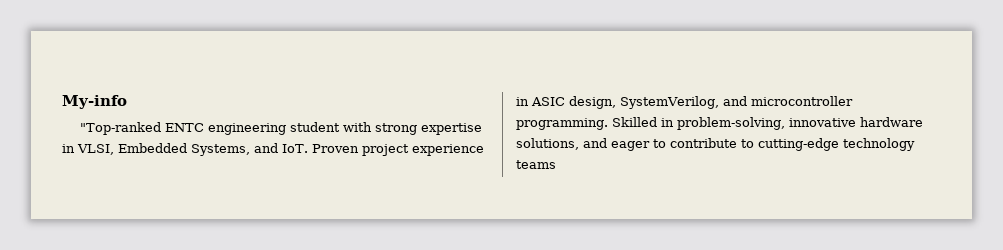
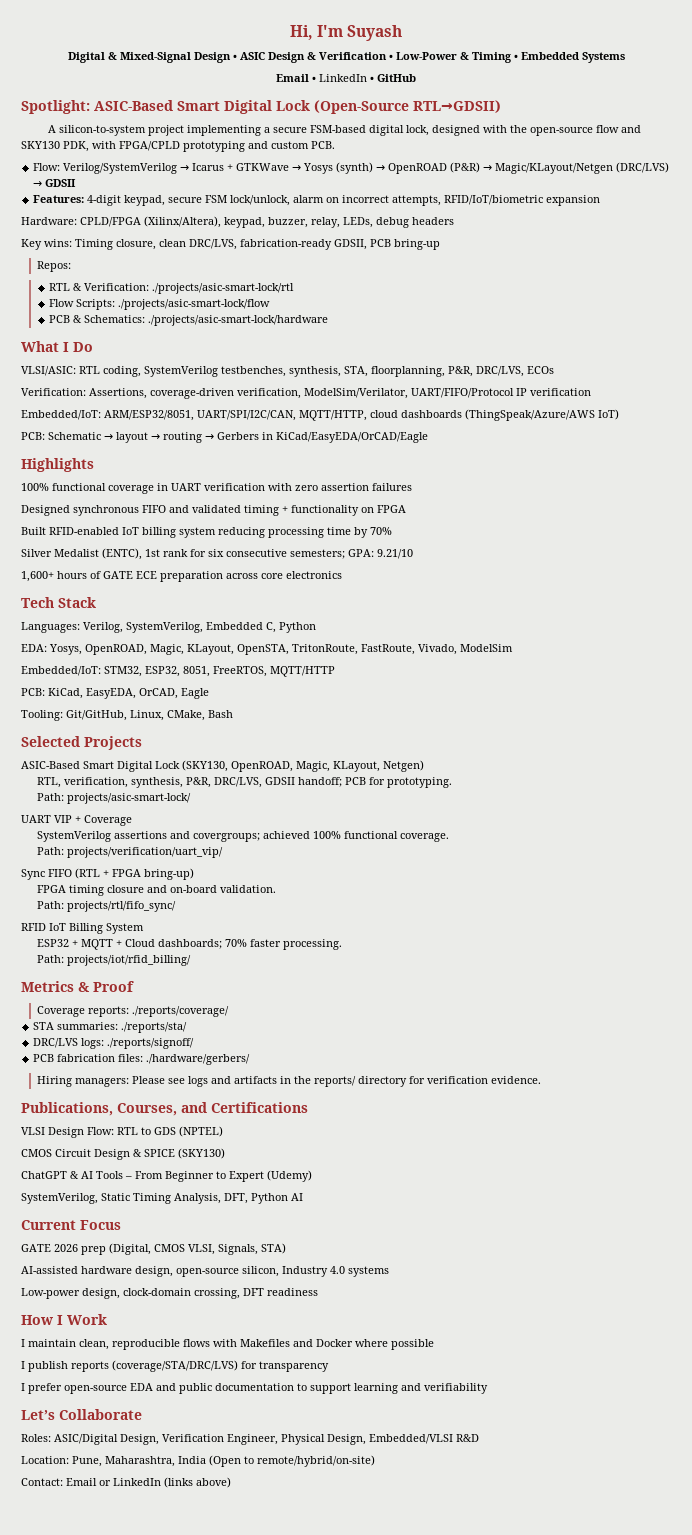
[62,95,127,109] [80,122,483,135] [62,143,484,156] [516,96,853,109] [516,117,923,130] [516,138,915,151] [516,160,556,169] My-info // "Top-ranked ENTC engineering student with strong expertise in VLSI, Embedded Systems, and IoT. Proven project experience in ASIC design, SystemVerilog, and microcontroller programming. Skilled in problem-solving, innovative hardware solutions, and eager to contribute to cutting-edge technology teams -> [289,25,403,41] [67,52,625,63] [276,74,416,82] [21,100,501,114] [48,125,642,136] [21,141,335,152] [33,162,670,174] [33,179,77,187] [33,195,601,206] [21,216,454,228] [21,239,440,250] [37,261,72,272] [49,283,295,294] [49,299,271,310] [49,315,329,326] [21,341,93,352] [21,366,554,377] [21,388,591,399] [21,409,619,421] [21,432,428,443] [21,458,94,472] [21,483,412,494] [21,505,406,516] [21,527,392,538] [21,548,413,560] [21,571,342,582] [21,597,96,608] [21,622,316,633] [21,644,513,655] [21,666,335,677] [21,688,209,699] [21,710,233,721] [21,736,142,750] [21,760,424,772] [37,777,453,788] [37,793,192,804] [21,815,132,826] [37,831,450,842] [37,847,224,858] [21,868,194,880] [37,885,277,896] [37,901,177,912] [21,923,144,934] [37,939,343,950] [37,955,192,966] [21,981,134,992] [37,1006,230,1017] [33,1022,188,1033] [33,1038,195,1049] [33,1054,251,1065] [37,1076,542,1087] [21,1102,308,1116] [21,1126,223,1138] [21,1148,225,1160] [21,1170,312,1182] [21,1193,303,1204] [21,1220,121,1230] [21,1243,286,1255] [21,1266,389,1277] [21,1288,318,1299] [21,1314,107,1325] [21,1339,434,1350] [21,1360,329,1372] [21,1383,488,1394] [21,1409,142,1420] [21,1434,479,1445] [21,1455,375,1467] [21,1477,231,1488] Hi, I'm Suyash // Digital & Mixed-Signal Design • ASIC Design & Verification • Low-Power & Timing • Embedded Systems // Email • LinkedIn • GitHub // Spotlight: ASIC-Based Smart Digital Lock (Open‑Source RTL→GDSII) // A silicon‑to‑system project implementing a secure FSM‑based digital lock, designed with the open‑source flow and SKY130 PDK, with FPGA/CPLD prototyping and custom PCB. // Flow: Verilog/SystemVerilog → Icarus + GTKWave → Yosys (synth) → OpenROAD (P&R) → Magic/KLayout/Netgen (DRC/LVS) → GDSII // Features: 4-digit keypad, secure FSM lock/unlock, alarm on incorrect attempts, RFID/IoT/biometric expansion // Hardware: CPLD/FPGA (Xilinx/Altera), keypad, buzzer, relay, LEDs, debug headers // Key wins: Timing closure, clean DRC/LVS, fabrication‑ready GDSII, PCB bring‑up // Repos: // RTL & Verification: ./projects/asic-smart-lock/rtl // Flow Scripts: ./projects/asic-smart-lock/flow // PCB & Schematics: ./projects/asic-smart-lock/hardware // What I Do // VLSI/ASIC: RTL coding, SystemVerilog testbenches, synthesis, STA, floorplanning, P&R, DRC/LVS, ECOs // Verification: Assertions, coverage‑driven verification, ModelSim/Verilator, UART/FIFO/Protocol IP verification // Embedded/IoT: ARM/ESP32/8051, UART/SPI/I2C/CAN, MQTT/HTTP, cloud dashboards (ThingSpeak/Azure/AWS IoT) // PCB: Schematic → layout → routing → Gerbers in KiCad/EasyEDA/OrCAD/Eagle // Highlights // 100% functional coverage in UART verification with zero assertion failures // Designed synchronous FIFO and validated timing + functionality on FPGA // Built RFID‑enabled IoT billing system reducing processing time by 70% // Silver Medalist (ENTC), 1st rank for six consecutive semesters; GPA: 9.21/10 // 1,600+ hours of GATE ECE preparation across core electronics // Tech Stack // Languages: Verilog, SystemVerilog, Embedded C, Python // EDA: Yosys, OpenROAD, Magic, KLayout, OpenSTA, TritonRoute, FastRoute, Vivado, ModelSim // Embedded/IoT: STM32, ESP32, 8051, FreeRTOS, MQTT/HTTP // PCB: KiCad, EasyEDA, OrCAD, Eagle // Tooling: Git/GitHub, Linux, CMake, Bash // Selected Projects // ASIC‑Based Smart Digital Lock (SKY130, OpenROAD, Magic, KLayout, Netgen) // RTL, verification, synthesis, P&R, DRC/LVS, GDSII handoff; PCB for prototyping. // Path: projects/asic-smart-lock/ // UART VIP + Coverage // SystemVerilog assertions and covergroups; achieved 100% functional coverage. // Path: projects/verification/uart_vip/ // Sync FIFO (RTL + FPGA bring‑up) // FPGA timing closure and on‑board validation. // Path: projects/rtl/fifo_sync/ // RFID IoT Billing System // ESP32 + MQTT + Cloud dashboards; 70% faster processing. // Path: projects/iot/rfid_billing/ // Metrics & Proof // Coverage reports: ./reports/coverage/ // STA summaries: ./reports/sta/ // DRC/LVS logs: ./reports/signoff/ // PCB fabrication files: ./hardware/gerbers/ // Hiring managers: Please see logs and artifacts in the reports/ directory for verification evidence. // Publications, Courses, and Certifications // VLSI Design Flow: RTL to GDS (NPTEL) // CMOS Circuit Design & SPICE (SKY130) // ChatGPT & AI Tools – From Beginner to Expert (Udemy) // SystemVerilog, Static Timing Analysis, DFT, Python AI // Current Focus // GATE 2026 prep (Digital, CMOS VLSI, Signals, STA) // AI‑assisted hardware design, open‑source silicon, Industry 4.0 systems // Low‑power design, clock‑domain crossing, DFT readiness // How I Work // I maintain clean, reproducible flows with Makefiles and Docker where possible // I publish reports (coverage/STA/DRC/LVS) for transparency // I prefer open‑source EDA and public documentation to support learning and verifiability // Let’s Collaborate // Roles: ASIC/Digital Design, Verification Engineer, Physical Design, Embedded/VLSI R&D // Location: Pune, Maharashtra, India (Open to remote/hybrid/on‑site) // Contact: Email or LinkedIn (links above)

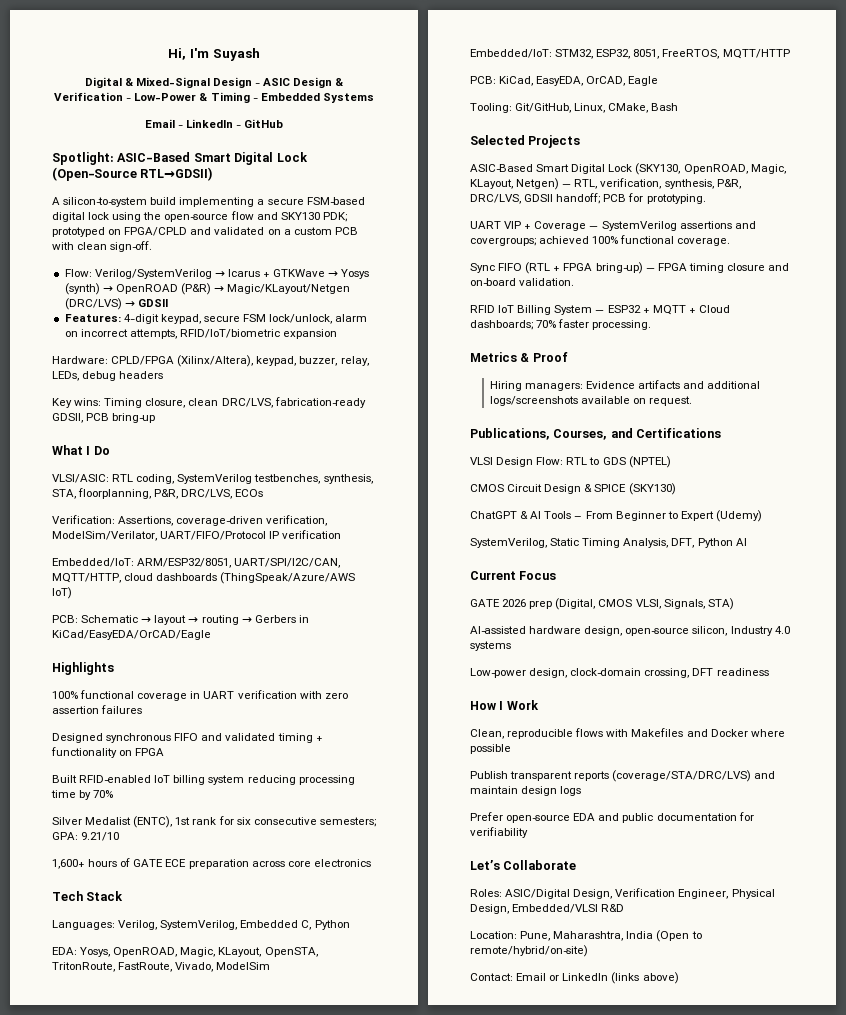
[232,54,237,60] • -> [255,83,261,86] -
[388,54,393,60] • -> [126,98,132,101] -
[513,54,518,60] • -> [252,98,258,101] -
[312,74,374,82] • LinkedIn • -> [177,119,242,128] - LinkedIn -
[148,125,185,136] project -> [150,197,177,205] build
[406,125,508,136] lock, designed with -> [88,212,142,222] lock using
[63,141,335,152] PDK, with FPGA/CPLD prototyping and custom PCB. -> [322,212,347,222] [52,227,358,237] [52,241,153,252] PDK; prototyped on FPGA/CPLD and validated on a custom PCB with clean sign‑off.
[37,261,72,272] [49,283,295,294] [49,299,271,310] [49,315,329,326] // Repos: // RTL & Verification: ./projects/asic-smart-lock/rtl // Flow Scripts: ./projects/asic-smart-lock/flow // PCB & Schematics: ./projects/asic-smart-lock/hardware -> (156, 418) none
(424, 766) // -> [562,184,572,187] —
[37,793,192,804] // Path: projects/asic-smart-lock/ -> (706, 199) none
(132, 820) // -> [589,226,599,229] —
[37,847,224,858] // Path: projects/verification/uart_vip/ -> (731, 242) none
(194, 874) // -> [645,268,655,271] —
[37,901,177,912] // Path: projects/rtl/fifo_sync/ -> (575, 282) none
(144, 928) // -> [595,310,605,313] —
[37,955,192,966] // Path: projects/iot/rfid_billing/ -> (652, 325) none
[37,1006,230,1017] [33,1022,188,1033] [33,1038,195,1049] [33,1054,251,1065] [37,1076,542,1087] Coverage reports: ./reports/coverage/ // STA summaries: ./reports/sta/ // DRC/LVS logs: ./reports/signoff/ // PCB fabrication files: ./hardware/gerbers/ // Hiring managers: Please see logs and artifacts in the reports/ directory for verification evidence. -> [489,380,761,391] [489,396,692,406] Hiring managers: Evidence artifacts and additional logs/screenshots available on request.
[21,1339,109,1350] I maintain clean, -> [470,729,504,739] Clean,
[21,1360,329,1372] [21,1383,62,1394] I publish reports (coverage/STA/DRC/LVS) for transparency // I prefer -> [470,770,776,782] [470,786,582,796] [470,812,503,821] Publish transparent reports (coverage/STA/DRC/LVS) and maintain design logs // Prefer
[297,1383,421,1394] to support learning and -> [738,812,754,821] for

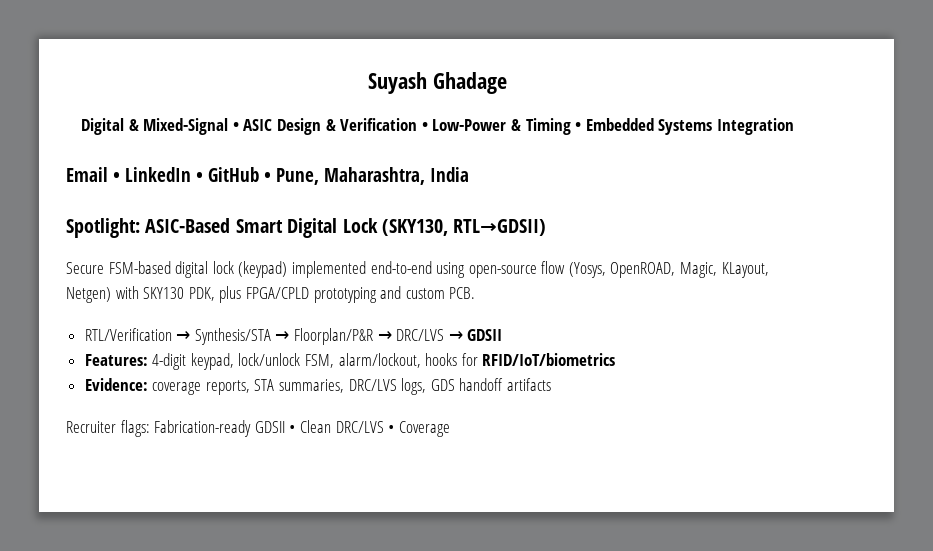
[168,48,209,60] Hi, I'm -> (368, 83) none
(260, 54) none -> [432,72,507,94] Ghadage
[212,77,261,88] Design - -> [232,122,239,131] •
[126,98,132,101] - -> [421,122,428,131] •
[252,98,258,101] - -> [575,122,582,131] •
[144,119,284,128] // Email - LinkedIn - GitHub -> [716,118,794,135] [66,167,469,185] Integration // Email • LinkedIn • GitHub • Pune, Maharashtra, India
[52,167,137,181] (Open‑Source -> [382,219,448,236] (SKY130,
[52,197,365,207] [52,211,347,222] [52,227,358,237] [52,241,153,252] [64,269,370,279] [64,283,351,295] [64,298,122,310] A silicon‑to‑system build implementing a secure FSM‑based digital lock using the open‑source flow and SKY130 PDK; prototyped on FPGA/CPLD and validated on a custom PCB with clean sign‑off. // Flow: Verilog/SystemVerilog → Icarus + GTKWave → Yosys (synth) → OpenROAD (P&R) → Magic/KLayout/Netgen (DRC/LVS) -> [66,261,769,278] [66,286,476,303] [84,328,445,345] Secure FSM-based digital lock (keypad) implemented end-to-end using open-source flow (Yosys, OpenROAD, Magic, KLayout, Netgen) with SKY130 PDK, plus FPGA/CPLD prototyping and custom PCB. // RTL/Verification → Synthesis/STA → Floorplan/P&R → DRC/LVS
[203,314,368,324] [64,329,338,339] [52,355,369,367] [52,371,164,381] [52,397,366,408] [52,413,156,423] [52,445,110,455] [52,474,373,484] [52,488,264,499] [52,515,328,526] [52,530,342,541] [52,558,341,568] [52,572,356,584] [52,587,72,599] [52,615,309,625] [52,630,211,640] [52,662,114,675] [52,690,348,701] [52,705,143,714] [52,733,323,743] [51,747,165,758] [52,775,355,785] [51,790,114,800] [52,816,376,828] [52,832,120,841] [52,858,371,869] [52,891,124,901] [52,920,350,930] [52,947,318,957] [52,962,271,972] [470,49,790,59] [470,76,659,86] [470,103,679,113] [470,135,581,148] [470,163,786,175] [470,178,741,190] [470,193,706,204] [470,221,756,231] [470,235,731,246] [470,262,790,274] [470,278,575,286] [470,305,730,315] [470,319,652,330] [470,352,568,362] [489,380,761,391] [489,396,692,406] [470,428,722,440] [470,456,671,468] [470,483,676,495] [470,510,762,522] [470,538,747,548] [470,571,557,580] [470,598,734,610] [470,626,790,636] [470,641,511,651] [470,668,769,678] [470,700,539,710] [470,728,785,739] [470,744,511,754] [470,770,776,782] [470,786,582,796] [470,812,754,823] [470,827,528,838] [470,860,577,870] [470,888,775,899] [470,904,625,914] [470,930,702,942] [470,945,588,957] [470,972,679,984] secure FSM lock/unlock, alarm on incorrect attempts, RFID/IoT/biometric expansion // Hardware: CPLD/FPGA (Xilinx/Altera), keypad, buzzer, relay, LEDs, debug headers // Key wins: Timing closure, clean DRC/LVS, fabrication‑ready GDSII, PCB bring‑up // What I Do // VLSI/ASIC: RTL coding, SystemVerilog testbenches, synthesis, STA, floorplanning, P&R, DRC/LVS, ECOs // Verification: Assertions, coverage‑driven verification, ModelSim/Verilator, UART/FIFO/Protocol IP verification // Embedded/IoT: ARM/ESP32/8051, UART/SPI/I2C/CAN, MQTT/HTTP, cloud dashboards (ThingSpeak/Azure/AWS IoT) // PCB: Schematic → layout → routing → Gerbers in KiCad/EasyEDA/OrCAD/Eagle // Highlights // 100% functional coverage in UART verification with zero assertion failures // Designed synchronous FIFO and validated timing + functionality on FPGA // Built RFID‑enabled IoT billing system reducing processing time by 70% // Silver Medalist (ENTC), 1st rank for six consecutive semesters; GPA: 9.21/10 // 1,600+ hours of GATE ECE preparation across core electronics // Tech Stack // Languages: Verilog, SystemVerilog, Embedded C, Python // EDA: Yosys, OpenROAD, Magic, KLayout, OpenSTA, TritonRoute, FastRoute, Vivado, ModelSim // Embedded/IoT: STM32, ESP32, 8051, FreeRTOS, MQTT/HTTP // PCB: KiCad, EasyEDA, OrCAD, Eagle // Tooling: Git/GitHub, Linux, CMake, Bash // Selected Projects // ASIC‑Based Smart Digital Lock (SKY130, OpenROAD, Magic, KLayout, Netgen) — RTL, verification, synthesis, P&R, DRC/LVS, GDSII handoff; PCB for prototyping. // UART VIP + Coverage — SystemVerilog assertions and covergroups; achieved 100% functional coverage. // Sync FIFO (RTL + FPGA bring‑up) — FPGA timing closure and on‑board validation. // RFID IoT Billing System — ESP32 + MQTT + Cloud dashboards; 70% faster processing. // Metrics & Proof // Hiring managers: Evidence artifacts and additional logs/screenshots available on request. // Publications, Courses, and Certifications // VLSI Design Flow: RTL to GDS (NPTEL) // CMOS Circuit Design & SPICE (SKY130) // ChatGPT & AI Tools – From Beginner to Expert (Udemy) // SystemVerilog, Static Timing Analysis, DFT, Python AI // Current Focus // GATE 2026 prep (Digital, CMOS VLSI, Signals, STA) // AI‑assisted hardware design, open‑source silicon, Industry 4.0 systems // Low‑power design, clock‑domain crossing, DFT readiness // How I Work // Clean, reproducible flows with Makefiles and Docker where possible // Publish transparent reports (coverage/STA/DRC/LVS) and maintain design logs // Prefer open‑source EDA and public documentation for verifiability // Let’s Collaborate // Roles: ASIC/Digital Design, Verification Engineer, Physical Design, Embedded/VLSI R&D // Location: Pune, Maharashtra, India (Open to remote/hybrid/on‑site) // Contact: Email or LinkedIn (links above) -> [238,353,616,368] [84,378,551,395] [66,420,450,437] lock/unlock FSM, alarm/lockout, hooks for RFID/IoT/biometrics // Evidence: coverage reports, STA summaries, DRC/LVS logs, GDS handoff artifacts // Recruiter flags: Fabrication-ready GDSII • Clean DRC/LVS • Coverage

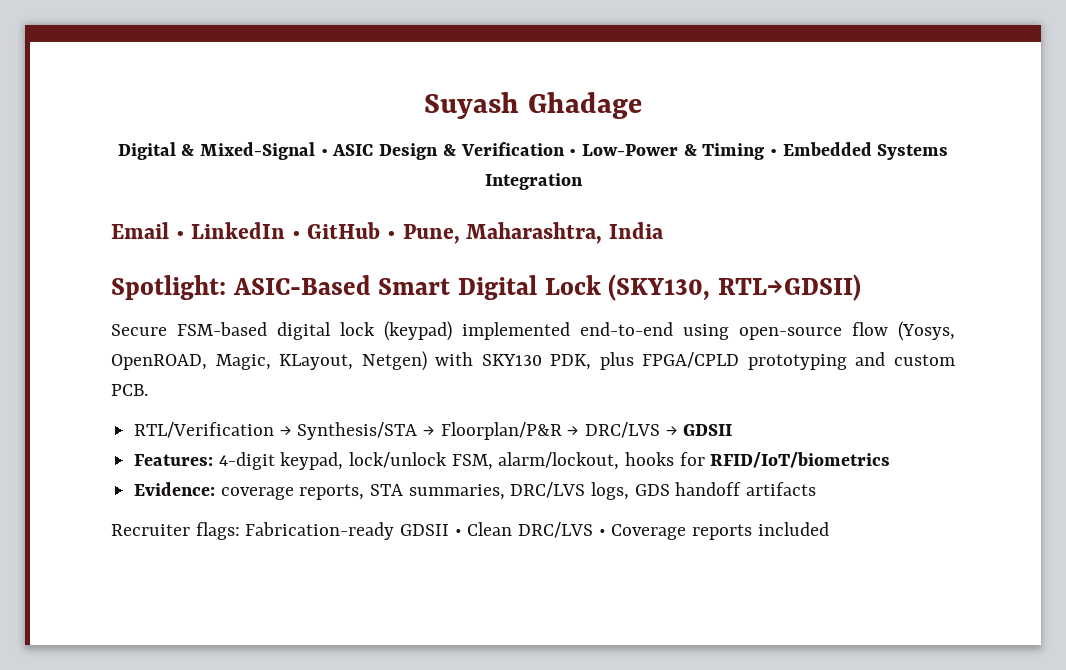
(450, 429) none -> [692,522,829,540] reports included

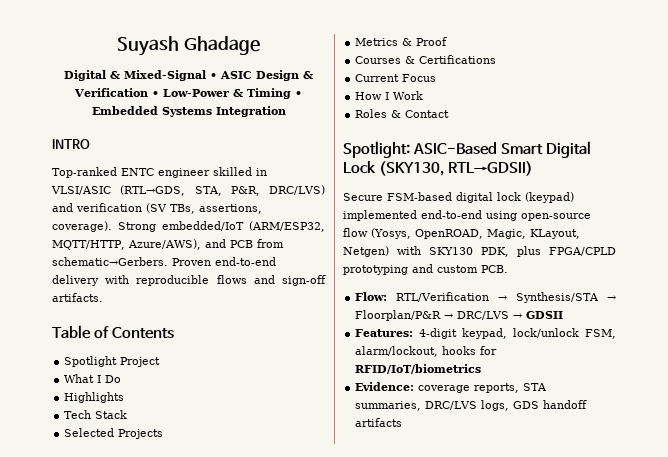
[111,222,664,244] Email • LinkedIn • GitHub • Pune, Maharashtra, India -> [52,139,90,149] [52,167,267,178] [51,185,326,196] [52,203,262,214] [52,221,325,232] [52,239,284,250] [52,257,276,266] [52,275,326,286] [52,293,103,302] [52,325,175,339] [64,356,161,367] [64,374,122,383] [64,392,125,403] [64,410,128,419] [64,428,164,439] [355,37,448,46] [355,55,497,64] [355,74,437,82] [355,91,424,100] [355,109,450,118] INTRO // Top-ranked ENTC engineer skilled in VLSI/ASIC (RTL→GDS, STA, P&R, DRC/LVS) and verification (SV TBs, assertions, coverage). Strong embedded/IoT (ARM/ESP32, MQTT/HTTP, Azure/AWS), and PCB from schematic→Gerbers. Proven end-to-end delivery with reproducible flows and sign-off artifacts. // Table of Contents // Spotlight Project // What I Do // Highlights // Tech Stack // Selected Projects // Metrics & Proof // Courses & Certifications // Current Focus // How I Work // Roles & Contact
(148, 390) none -> [355,292,388,301] Flow:
[111,522,829,540] // Recruiter flags: Fabrication-ready GDSII • Clean DRC/LVS • Coverage reports included -> (403, 422) none

